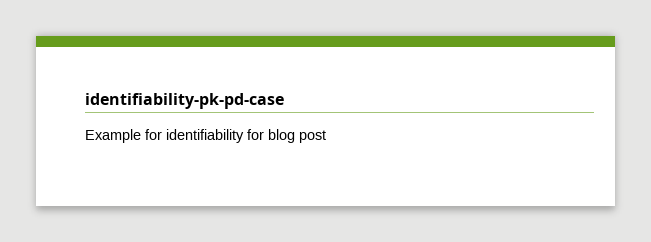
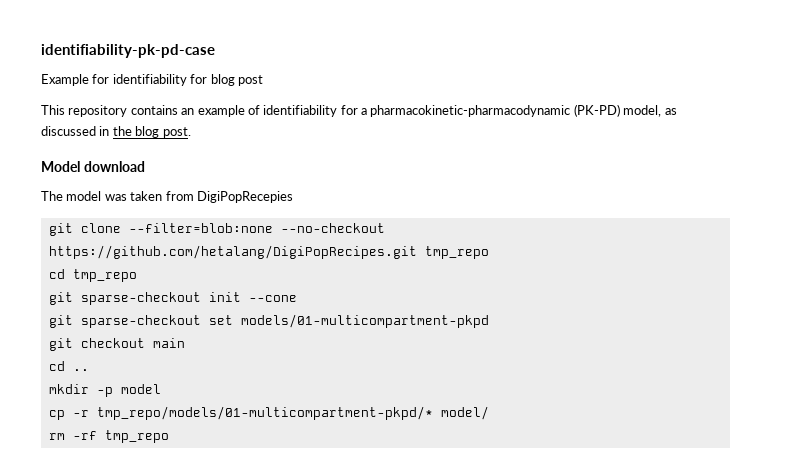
(326, 136) none -> [41,104,677,117] [41,126,191,138] [41,161,145,172] [41,191,293,203] [48,223,385,236] [48,245,489,259] [48,269,137,282] [48,292,297,305] [48,314,489,328] [48,338,185,351] [48,361,89,371] [48,384,161,397] [48,406,489,420] [48,430,169,443] // This repository contains an example of identifiability for a pharmacokinetic-pharmacodynamic (PK-PD) model, as discussed in the blog post. // Model download // The model was taken from DigiPopRecepies // git clone --filter=blob:none --no-checkout https://github.com/hetalang/DigiPopRecipes.git tmp_repo // cd tmp_repo // git sparse-checkout init --cone // git sparse-checkout set models/01-multicompartment-pkpd // git checkout main // cd .. // mkdir -p model // cp -r tmp_repo/models/01-multicompartment-pkpd/* model/ // rm -rf tmp_repo

